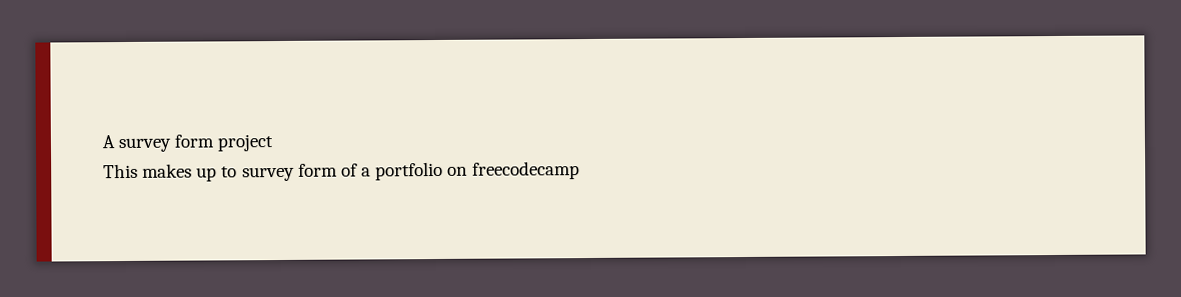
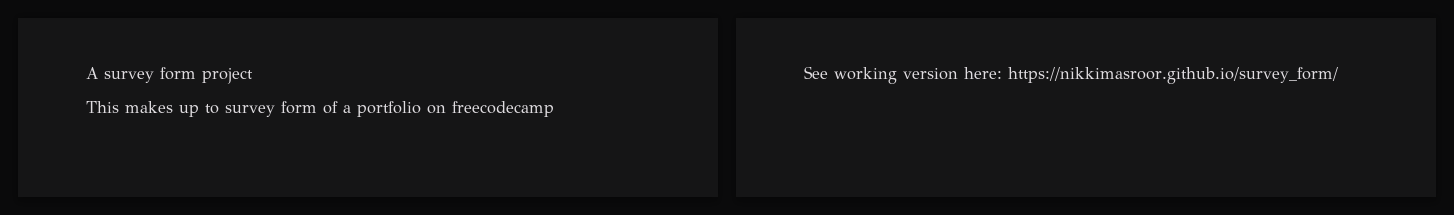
(581, 170) none -> [804,66,1338,84] // See working version here: https://nikkimasroor.github.io/survey_form/

